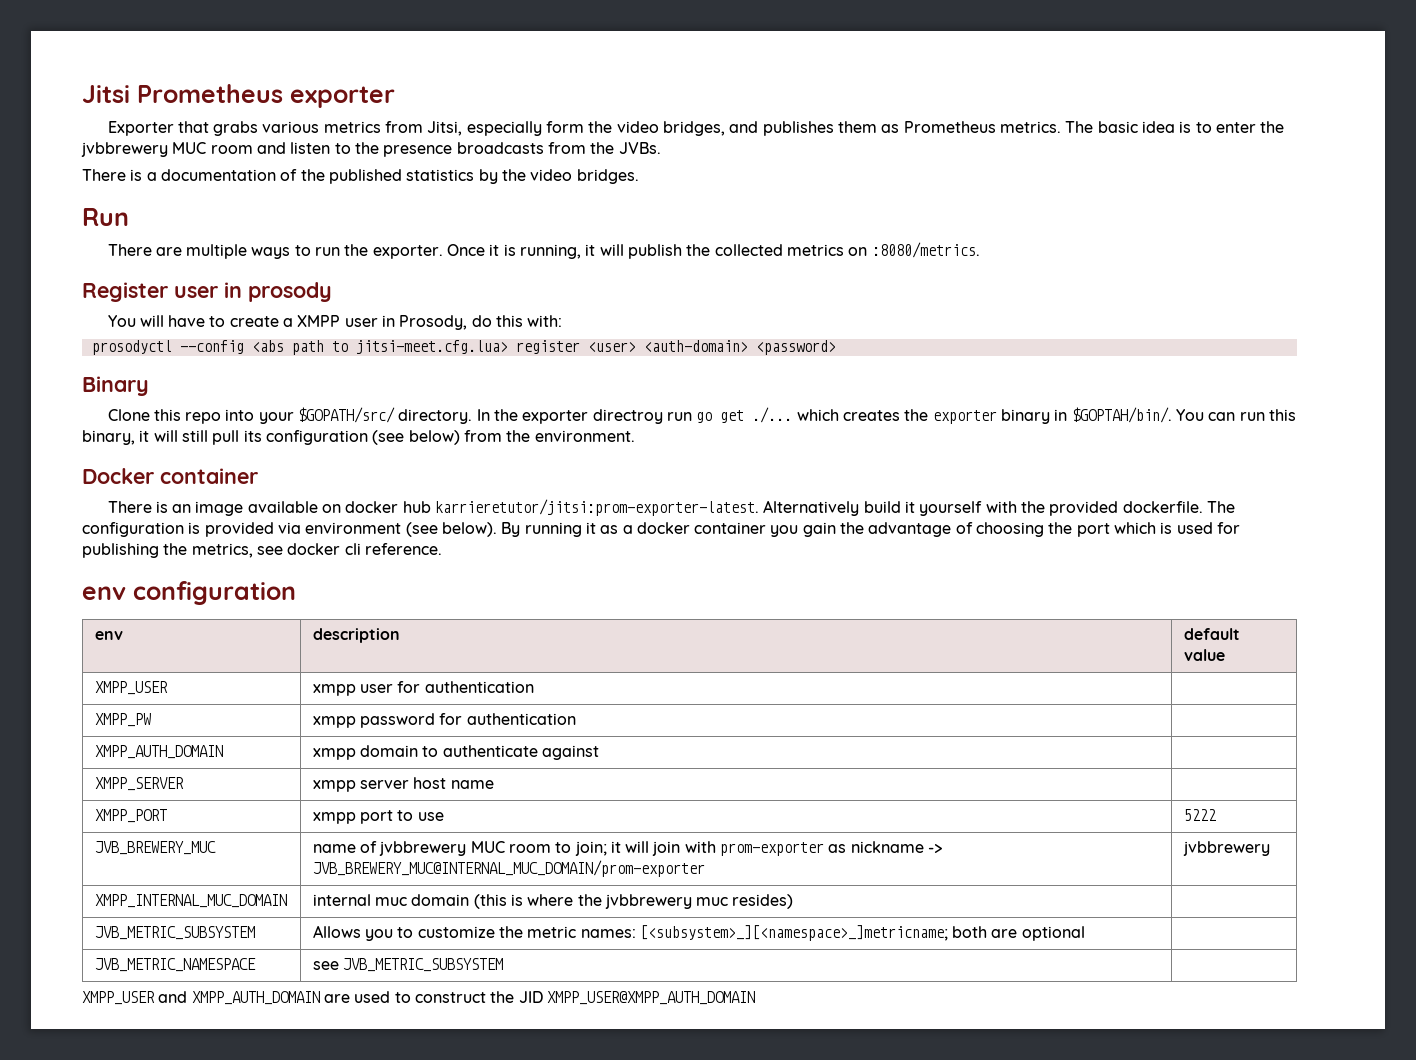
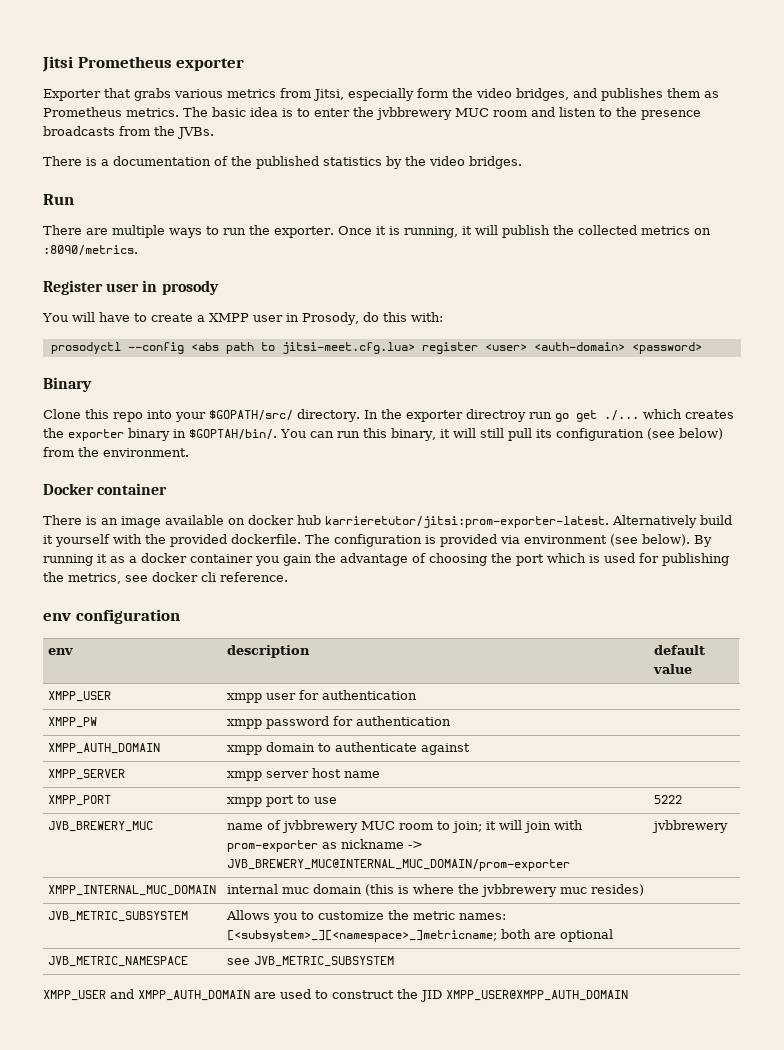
[871,242,980,258] :8080/metrics. -> [43,245,138,256] :8090/metrics.

